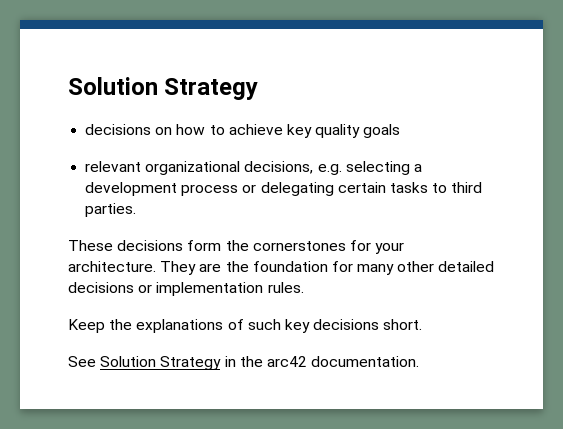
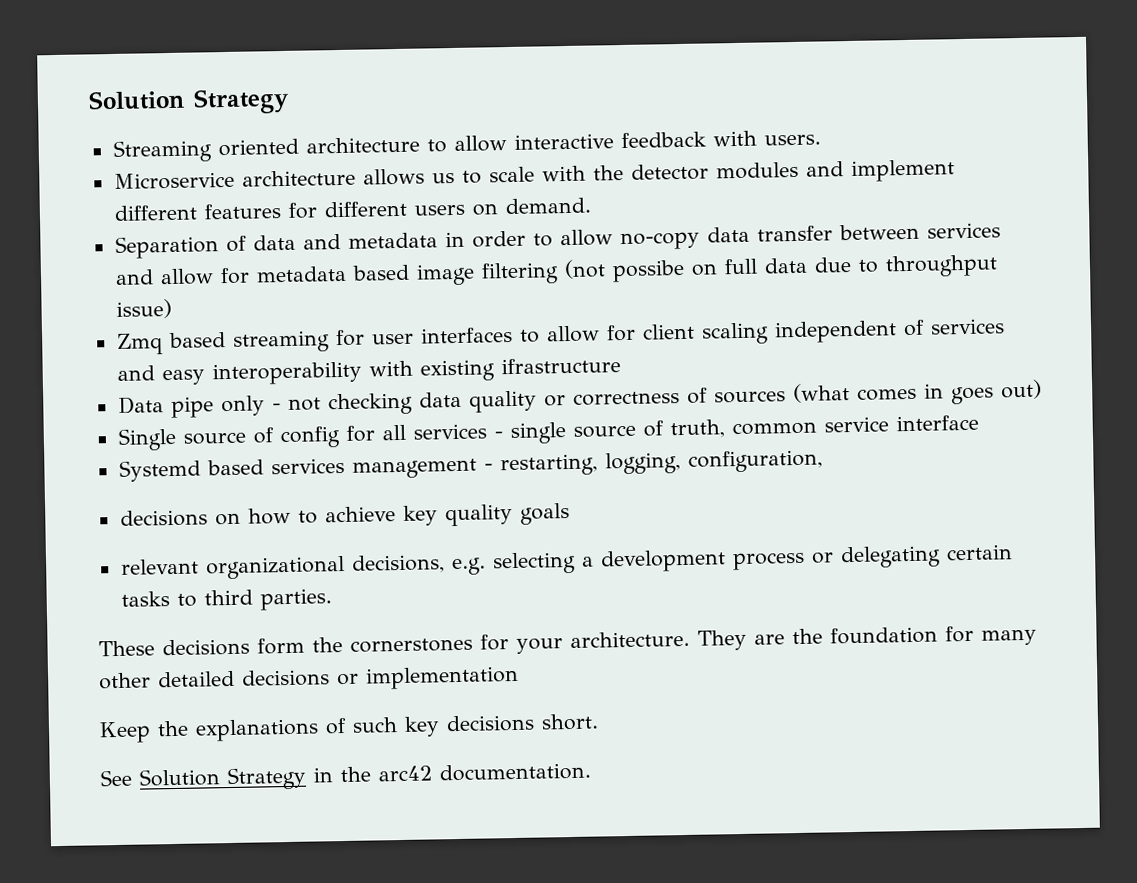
[68,77,259,100] Solution Strategy -> [88,87,290,115] [112,130,821,163] [113,159,955,190] [113,197,591,221] [114,222,1001,259] [114,254,998,286] [115,298,172,319] [116,318,1005,355] [116,357,621,386] [117,379,1042,419] [117,414,979,451] [118,449,823,482] Solution Strategy // Streaming oriented architecture to allow interactive feedback with users. // Microservice architecture allows us to scale with the detector modules and implement different features for different users on demand. // Separation of data and metadata in order to allow no-copy data transfer between services and allow for metadata based image filtering (not possibe on full data due to throughput issue) // Zmq based streaming for user interfaces to allow for client scaling independent of services and easy interoperability with existing ifrastructure // Data pipe only - not checking data quality or correctness of sources (what comes in goes out) // Single source of config for all services - single source of truth, common service interface // Systemd based services management - restarting, logging, configuration,
[267,282,304,293] rules. -> (519, 677) none

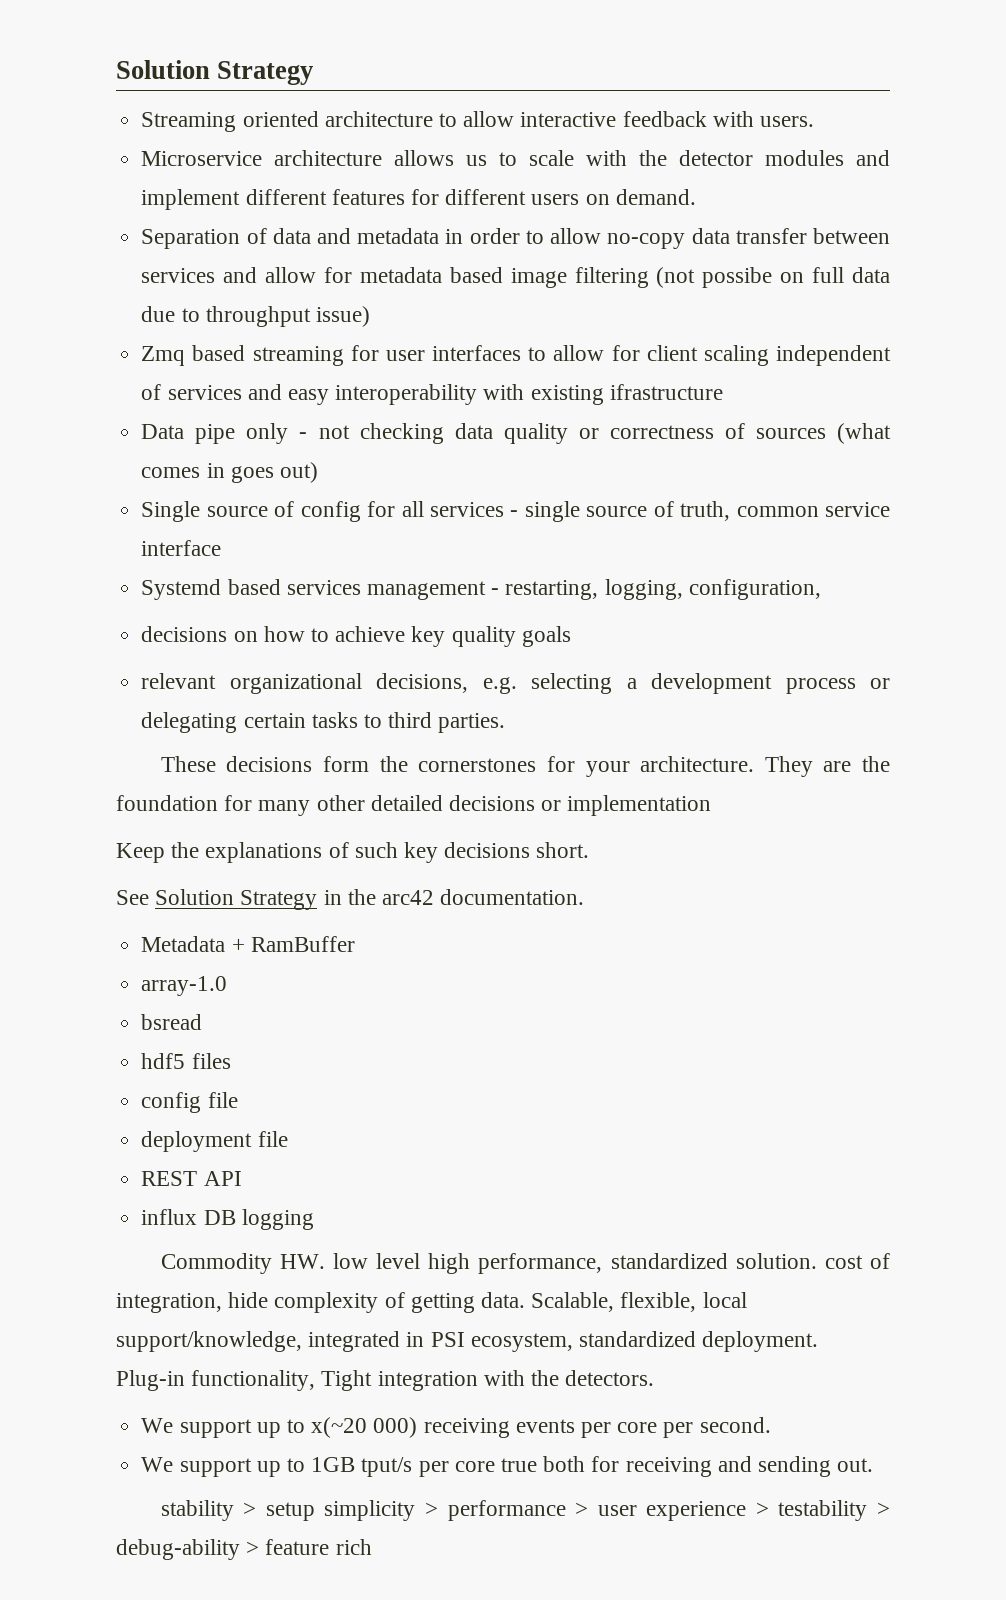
(591, 772) none -> [141,936,355,952] [141,976,228,996] [141,1014,203,1030] [141,1053,231,1069] [141,1092,238,1113] [141,1131,288,1152] [141,1171,242,1186] [141,1209,314,1230] [160,1253,890,1274] [116,1292,747,1313] [116,1331,819,1352] [116,1370,655,1391] [141,1417,771,1438] [141,1456,874,1477] [160,1500,890,1521] [116,1539,372,1560] // Metadata + RamBuffer // array-1.0 // bsread // hdf5 files // config file // deployment file // REST API // influx DB logging // Commodity HW. low level high performance, standardized solution. cost of integration, hide complexity of getting data. Scalable, flexible, local support/knowledge, integrated in PSI ecosystem, standardized deployment. Plug-in functionality, Tight integration with the detectors. // We support up to x(~20 000) receiving events per core per second. // We support up to 1GB tput/s per core true both for receiving and sending out. // stability > setup simplicity > performance > user experience > testability > debug-ability > feature rich

